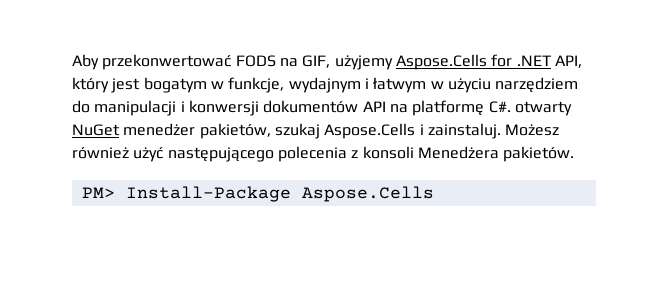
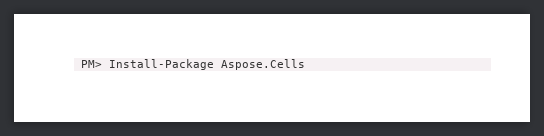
[72,54,582,70] [72,77,579,93] [72,100,572,116] [72,123,560,139] [72,146,575,162] Aby przekonwertować FODS na GIF, użyjemy Aspose.Cells for .NET API, który jest bogatym w funkcje, wydajnym i łatwym w użyciu narzędziem do manipulacji i konwersji dokumentów API na platformę C#. otwarty NuGet menedżer pakietów, szukaj Aspose.Cells i zainstaluj. Możesz również użyć następującego polecenia z konsoli Menedżera pakietów. // -> (80, 64) none

